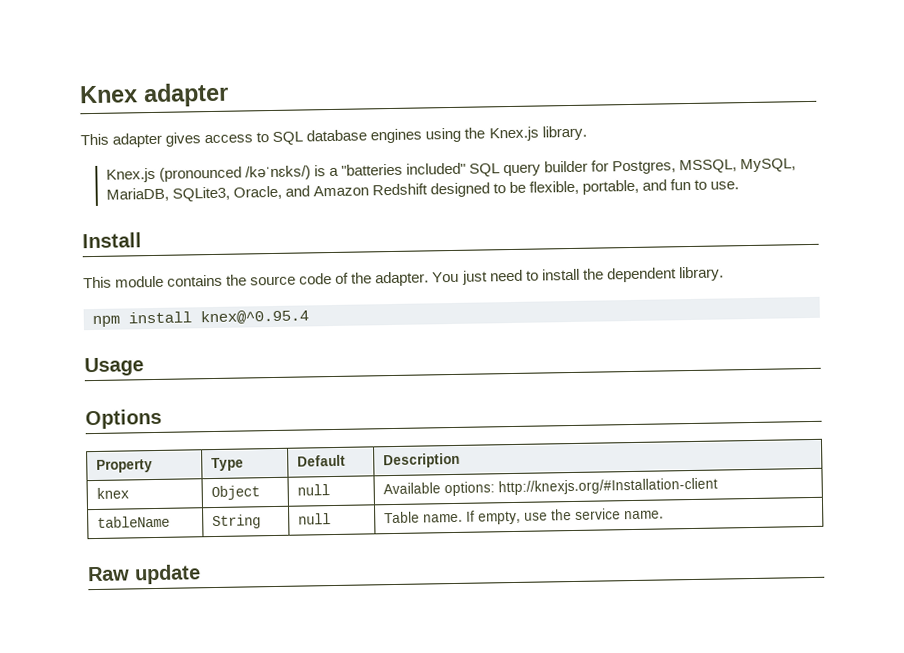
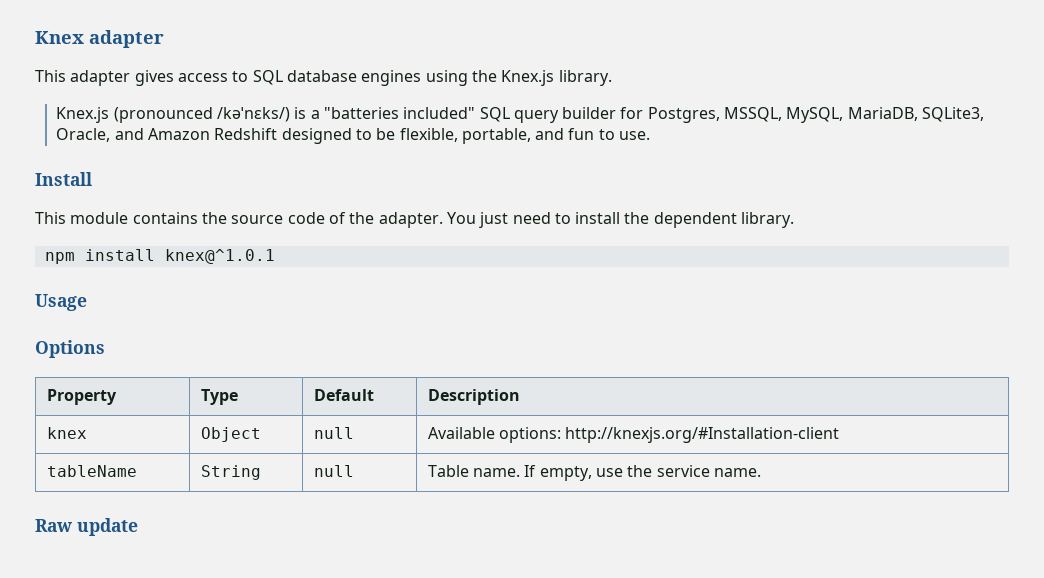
[200,309,309,325] knex@^0.95.4 -> [164,249,275,264] knex@^1.0.1

